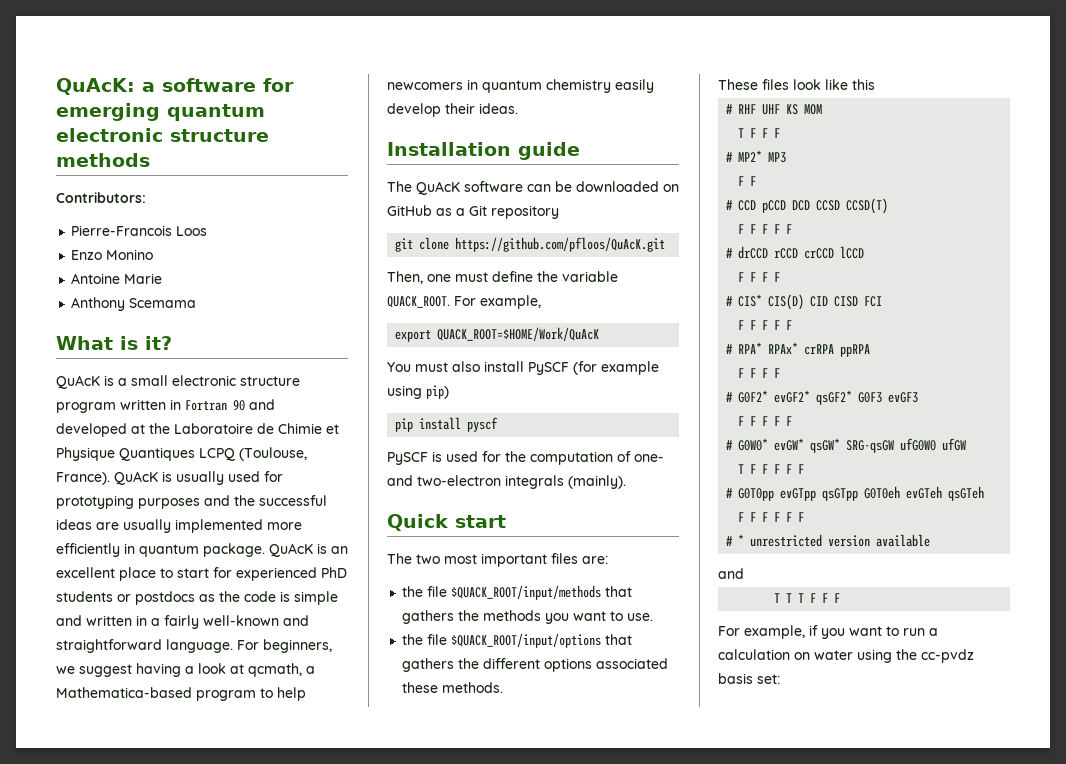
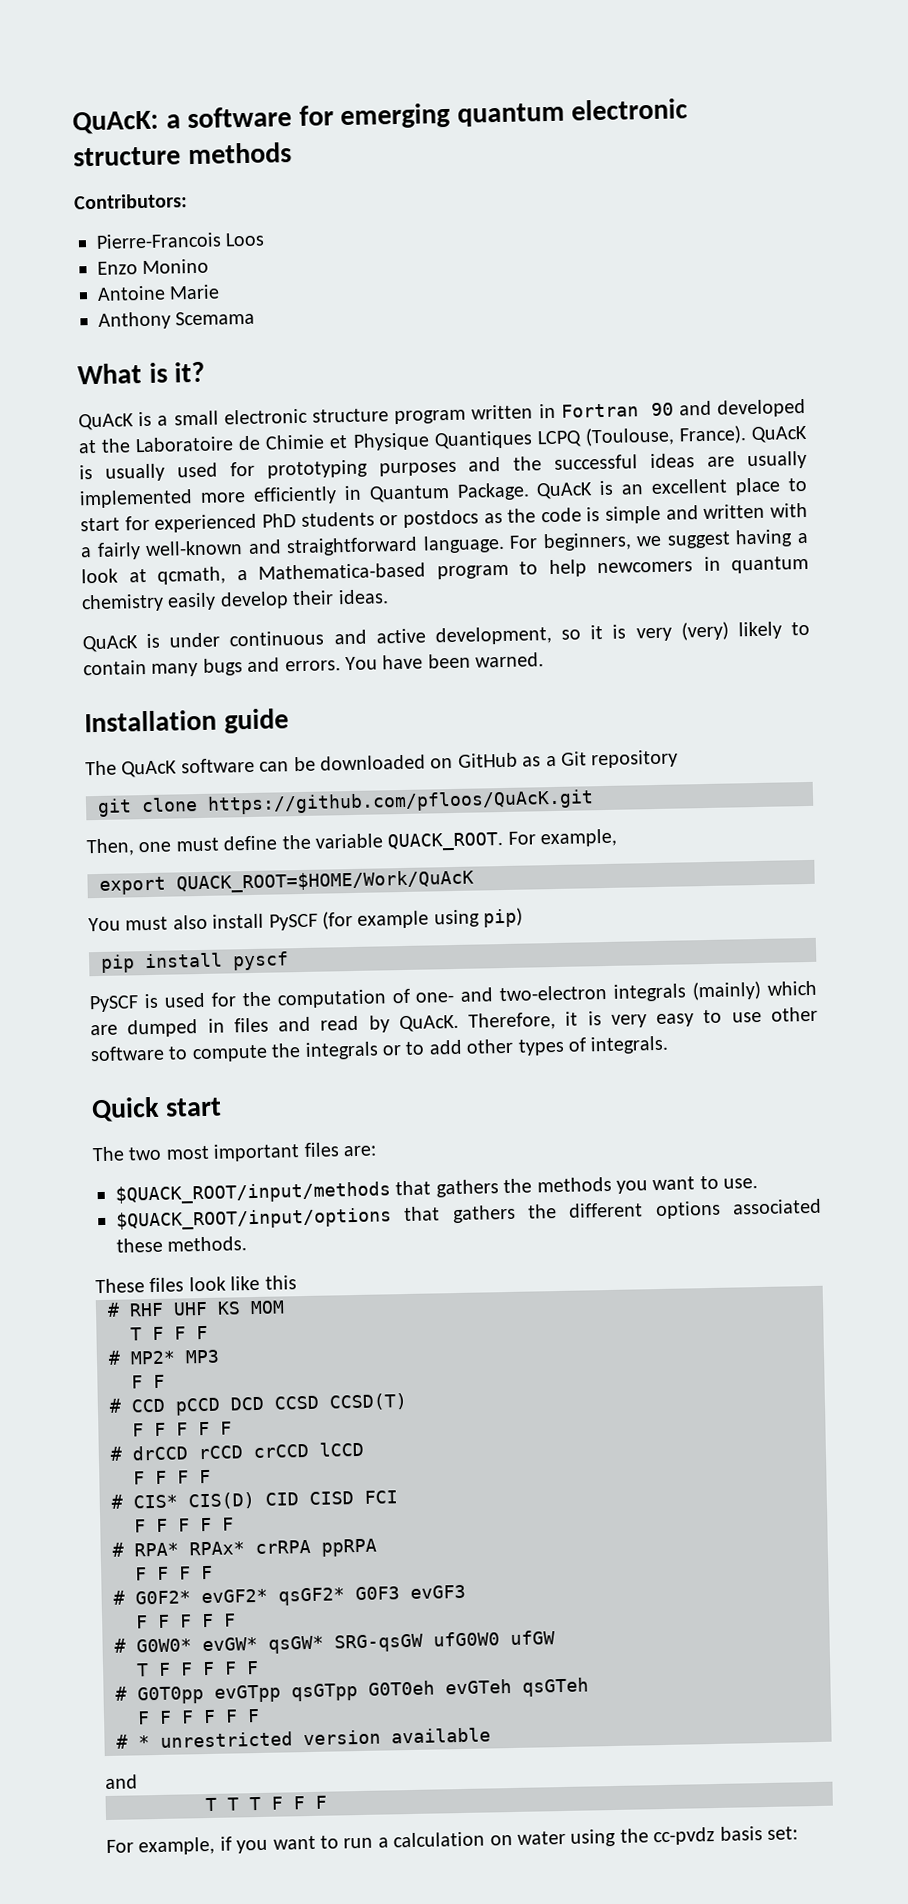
[139,543,265,557] quantum package. -> [368,482,530,503] Quantum Package.
[136,615,147,626] in -> [770,502,808,518] with
(518, 108) none -> [82,621,811,653] [83,652,545,677] // QuAcK is under continuous and active development, so it is very (very) likely to contain many bugs and errors. You have been warned.
[568,475,626,489] (mainly). -> [692,980,817,1001] [90,1006,818,1038] [90,1035,670,1063] (mainly) which are dumped in files and read by QuAcK. Therefore, it is very easy to use other software to compute the integrals or to add other types of integrals.
[402,586,448,597] the file -> (376, 1151) none
[402,634,448,645] the file -> (759, 1183) none

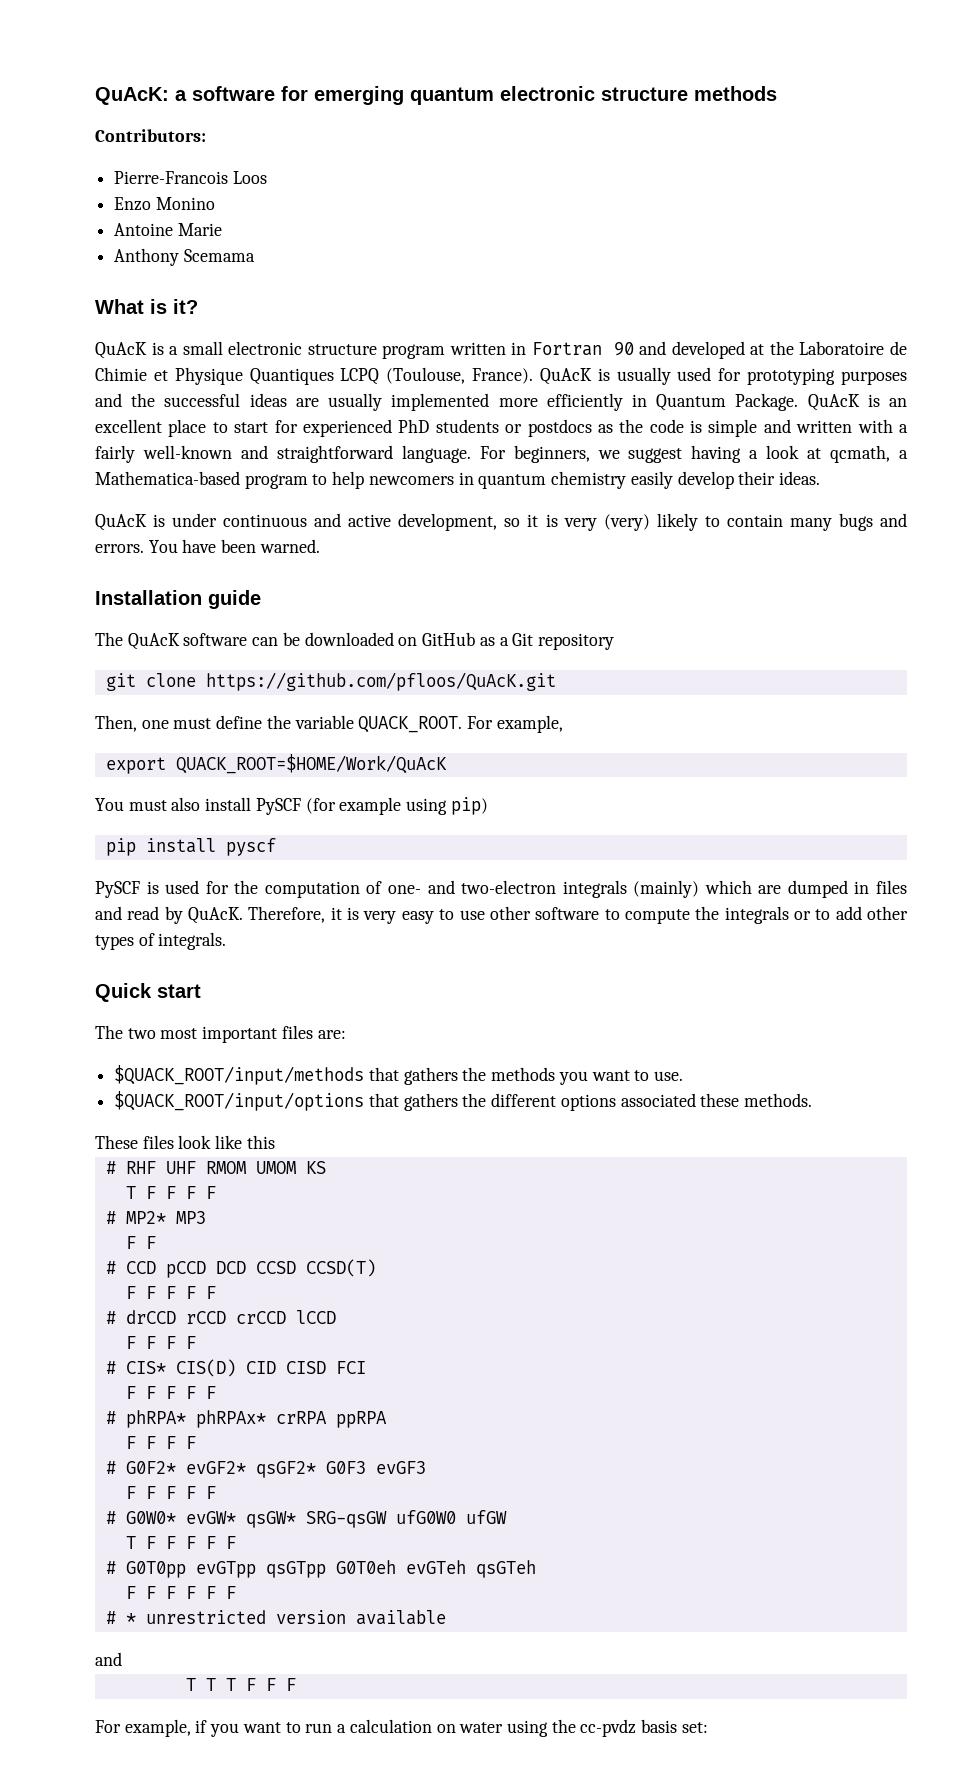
(208, 1308) none -> [205,1161,296,1174] RMOM UMOM
[250,1300,285,1315] [130,1325,208,1341] MOM // T F F F -> [125,1186,216,1199] // T F F F F
[134,1541,245,1557] RPA* RPAx* -> [125,1410,266,1428] phRPA* phRPAx*

